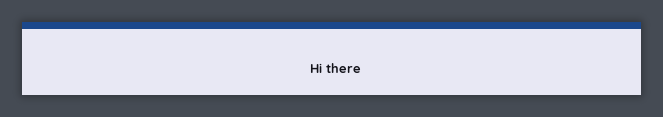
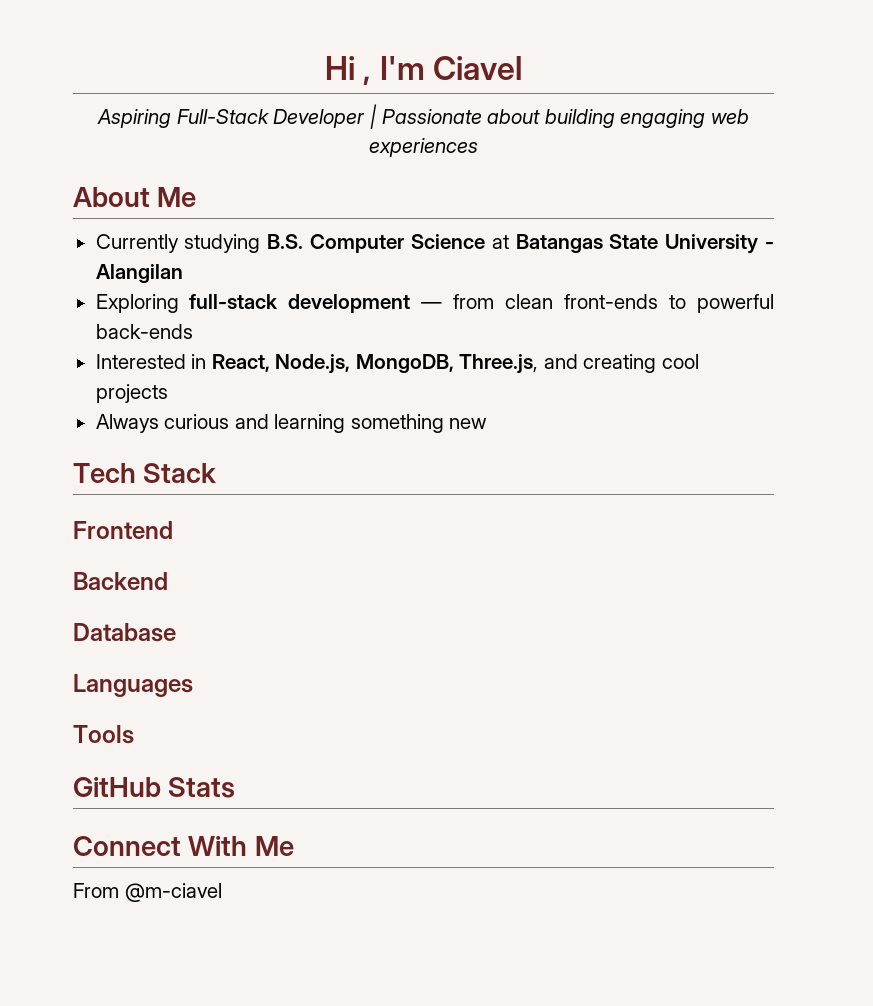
[326,63,361,73] there -> [363,56,523,85] [97,104,749,129] [369,138,478,157] [73,187,197,207] [95,234,774,254] [95,264,183,283] [95,294,775,313] [95,324,193,339] [95,354,699,374] [95,384,168,403] [95,414,488,433] [73,463,217,483] [73,521,173,539] [73,572,168,590] [73,623,176,642] [73,674,193,697] [73,725,134,744] [73,777,236,798] [73,836,294,856] [73,883,222,902] , I'm Ciavel // Aspiring Full-Stack Developer | Passionate about building engaging web experiences // About Me // Currently studying B.S. Computer Science at Batangas State University - Alangilan // Exploring full-stack development — from clean front-ends to powerful back-ends // Interested in React, Node.js, MongoDB, Three.js, and creating cool projects // Always curious and learning something new // Tech Stack // Frontend // Backend // Database // Languages // Tools // GitHub Stats // Connect With Me // From @m-ciavel

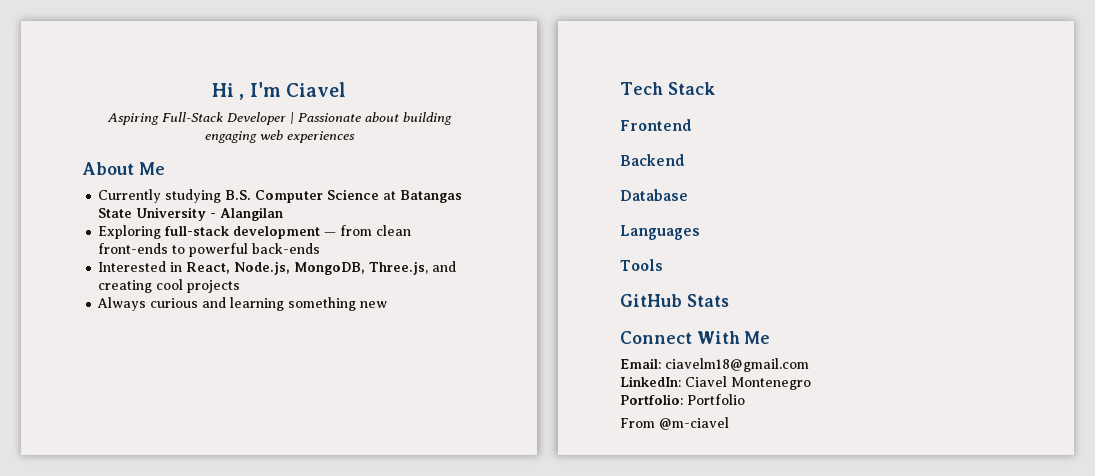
(294, 846) none -> [620,358,809,372] [620,376,811,390] [620,394,745,405] // Email: ciavelm18@gmail.com // LinkedIn: Ciavel Montenegro // Portfolio: Portfolio

